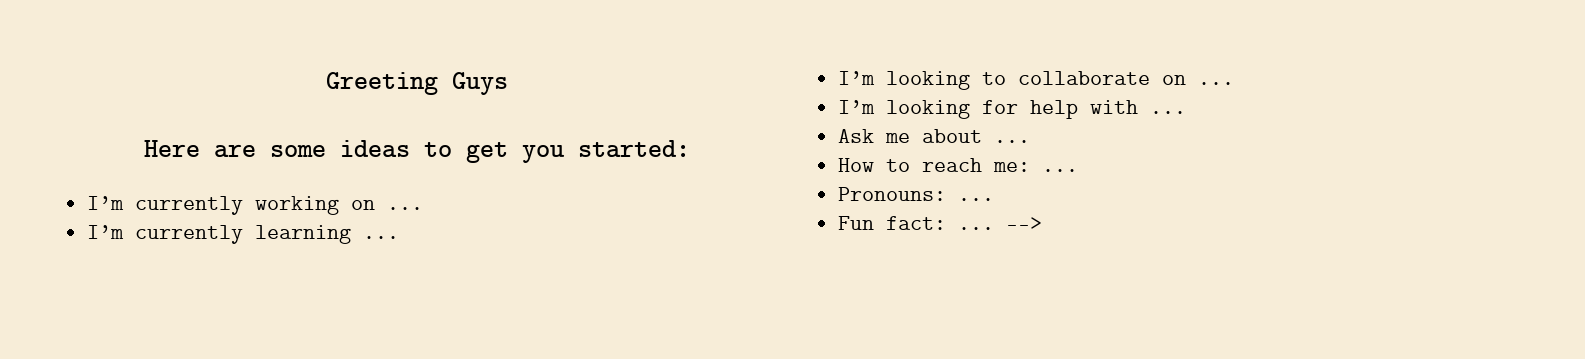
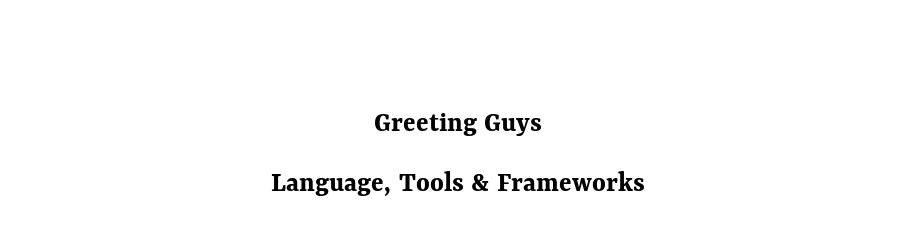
[144,140,690,163] [87,196,424,215] [87,225,400,244] [838,71,1235,90] [838,100,1187,119] [838,129,1031,143] [838,158,1079,172] [838,187,995,201] [838,216,1043,230] Here are some ideas to get you started: // I’m currently working on ... // I’m currently learning ... // I’m looking to collaborate on ... // I’m looking for help with ... // Ask me about ... // How to reach me: ... // Pronouns: ... // Fun fact: ... --> -> [270,171,646,197] Language, Tools & Frameworks

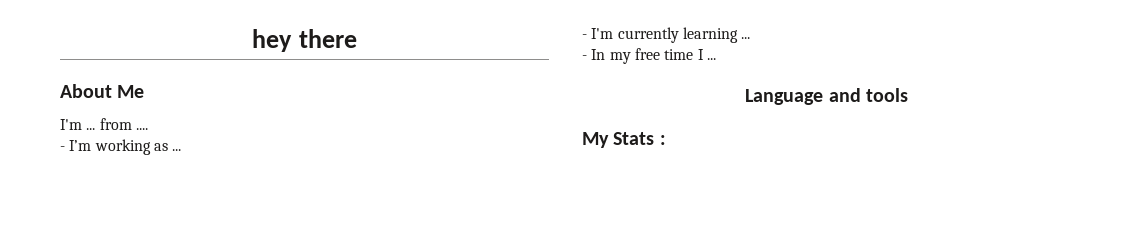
[373,113,543,136] [270,171,646,197] Greeting Guys // Language, Tools & Frameworks -> [252,29,357,52] [60,84,145,98] [60,118,148,130] [60,139,182,155] [582,27,751,43] [582,48,716,64] [745,88,908,105] [582,132,666,148] hey there // About Me // I'm ... from .... // - I’m working as ... // - I'm currently learning ... // - In my free time I ... // Language and tools // My Stats :

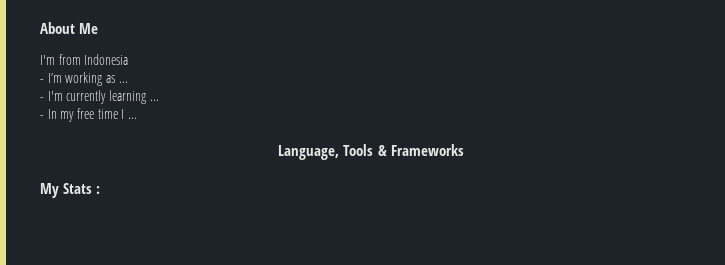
[252,29,357,52] hey there // -> (40, 28) none
[86,118,148,130] ... from .... -> [58,54,129,65] from Indonesia
[745,88,908,105] Language and tools -> [278,144,464,160] Language, Tools & Frameworks

